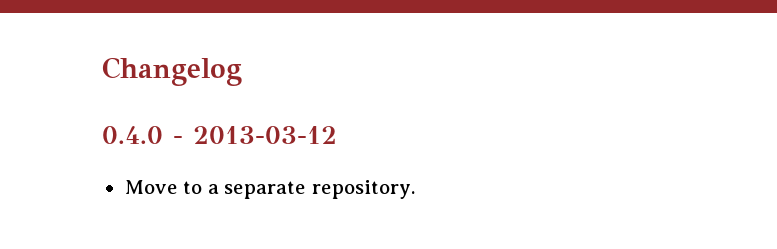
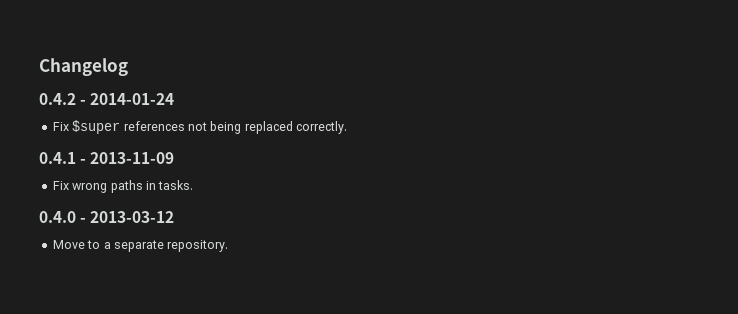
(242, 71) none -> [39,93,175,105] [52,120,347,134] [39,152,175,164] [52,180,194,193] // 0.4.2 - 2014-01-24 // Fix $super references not being replaced correctly. // 0.4.1 - 2013-11-09 // Fix wrong paths in tasks.

